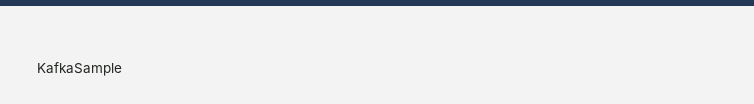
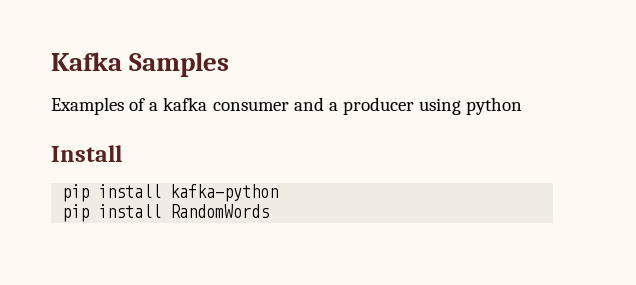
[37,62,122,76] KafkaSample -> [51,52,230,77] [51,97,523,115] [51,145,122,162] [62,184,279,202] [62,204,270,222] Kafka Samples // Examples of a kafka consumer and a producer using python // Install // pip install kafka-python // pip install RandomWords

